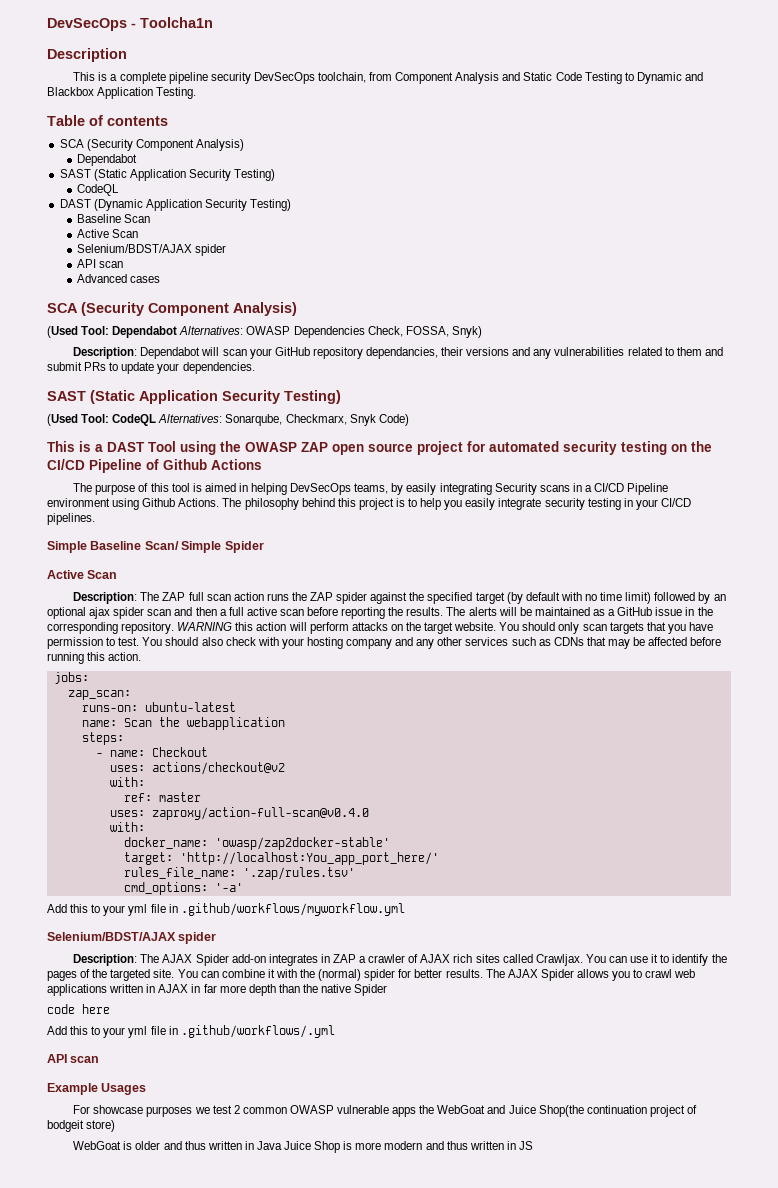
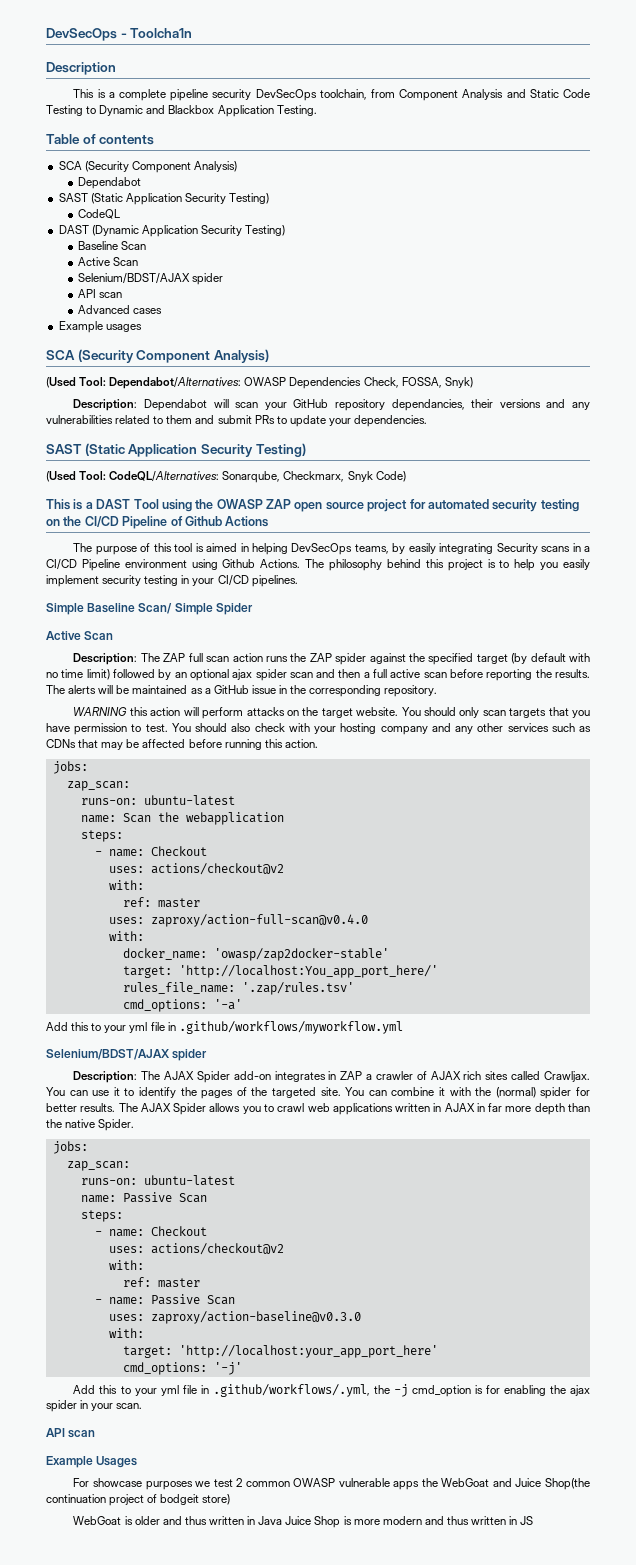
(161, 279) none -> [58,321,142,333] // Example usages
[112,326,244,338] Dependabot Alternatives: -> [109,377,242,389] Dependabot/Alternatives:
[112,414,223,426] CodeQL Alternatives: -> [109,471,220,482] CodeQL/Alternatives:
[498,498,542,510] integrate -> [46,575,99,587] implement
(175, 628) none -> (438, 691) //
[354,984,388,996] [47,1004,110,1014] [47,1025,335,1038] Spider // code here // Add this to your yml file in .github/workflows/.yml -> [98,1119,135,1131] [52,1141,88,1154] [66,1161,130,1171] [80,1175,235,1186] [80,1192,207,1203] [80,1210,123,1222] [94,1226,207,1237] [108,1243,284,1255] [108,1260,144,1270] [122,1277,200,1288] [94,1294,235,1305] [108,1311,361,1324] [108,1328,144,1338] [122,1345,438,1358] [122,1362,242,1375] [73,1384,590,1397] [46,1400,143,1412] Spider. // jobs: // zap_scan: // runs-on: ubuntu-latest // name: Passive Scan // steps: // - name: Checkout // uses: actions/checkout@v2 // with: // ref: master // - name: Passive Scan // uses: zaproxy/action-baseline@v0.3.0 // with: // target: 'http://localhost:your_app_port_here' // cmd_options: '-j' // Add this to your yml file in .github/workflows/.yml, the -j cmd_option is for enabling the ajax spider in your scan.

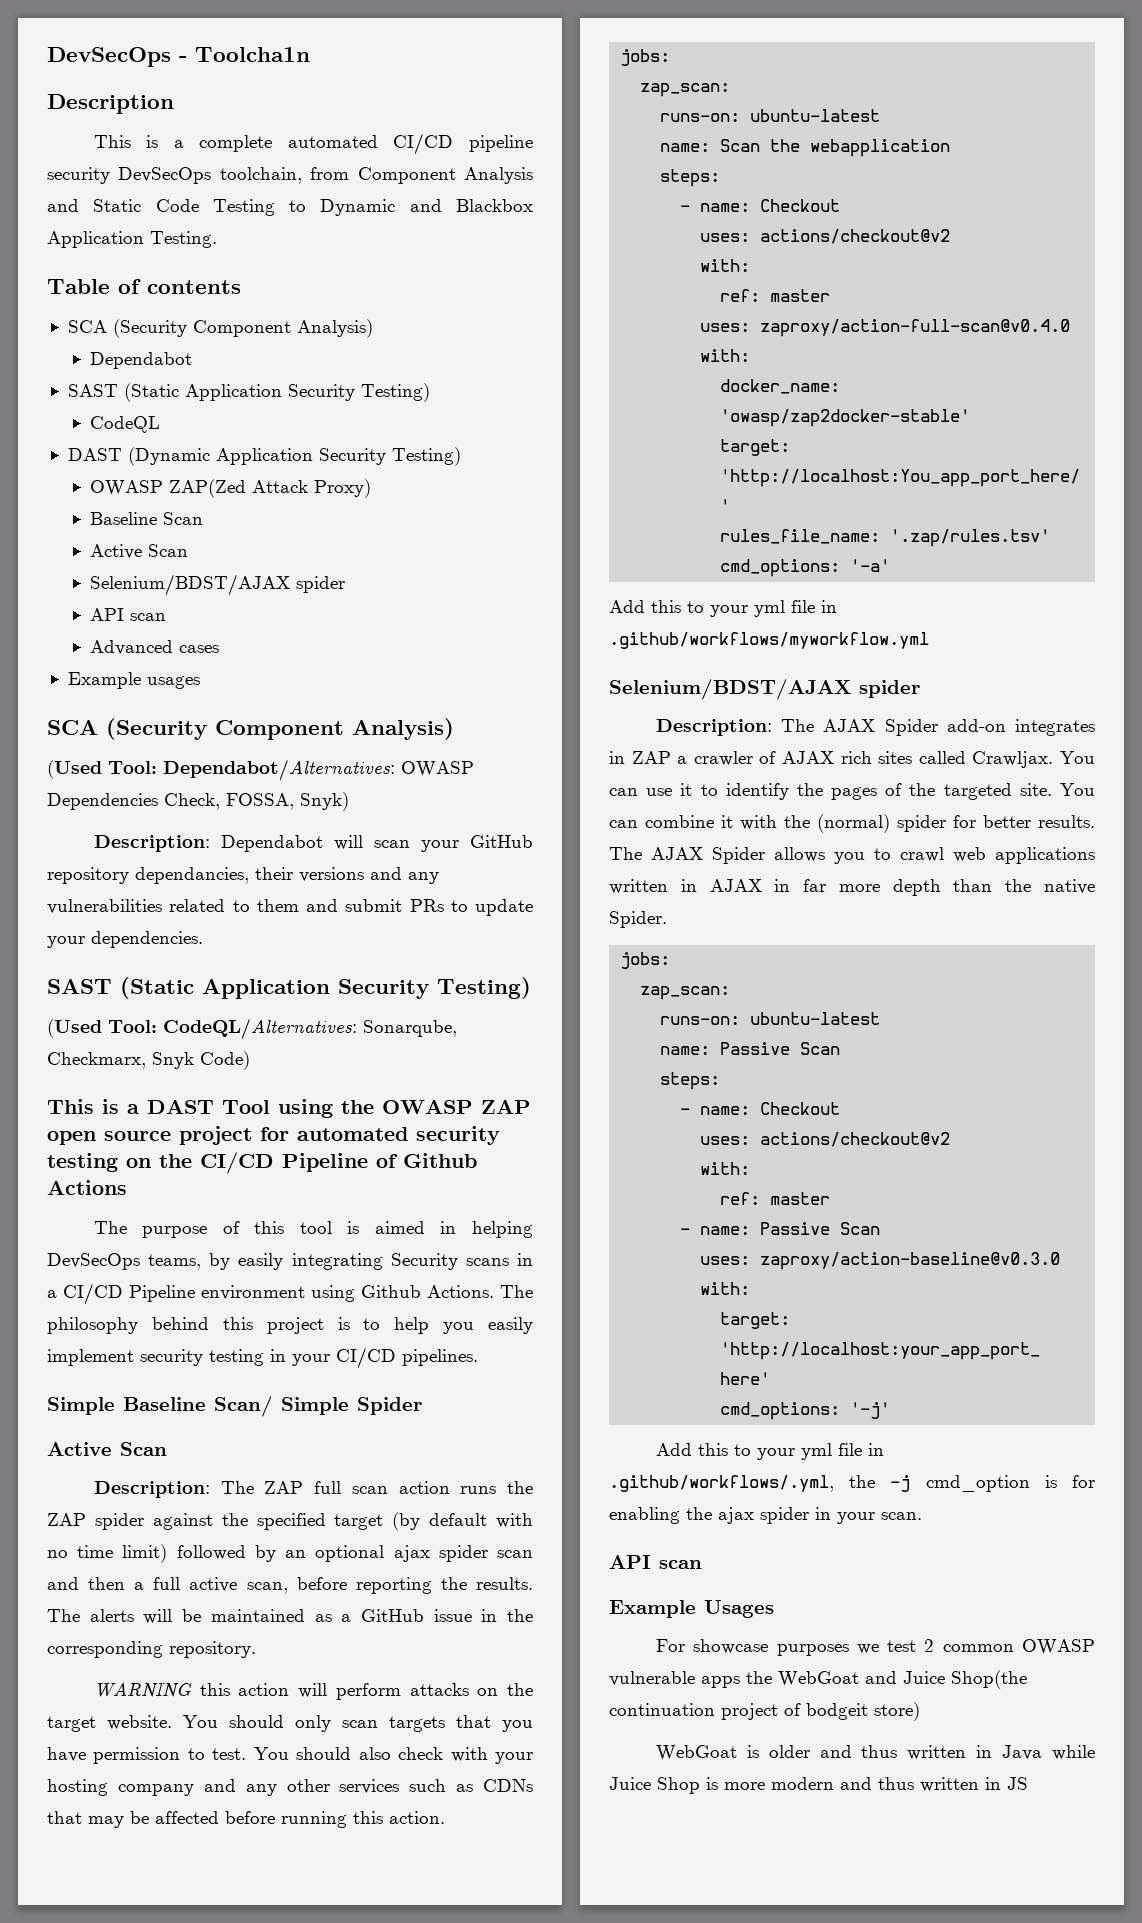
(167, 95) none -> [287,133,454,155] automated CI/CD
(286, 230) none -> [89,479,371,498] // OWASP ZAP(Zed Attack Proxy)
[423,672,447,678] scan -> [246,1582,288,1594] scan,
(283, 1520) none -> [1052,1745,1095,1760] while

